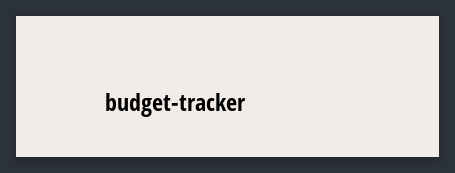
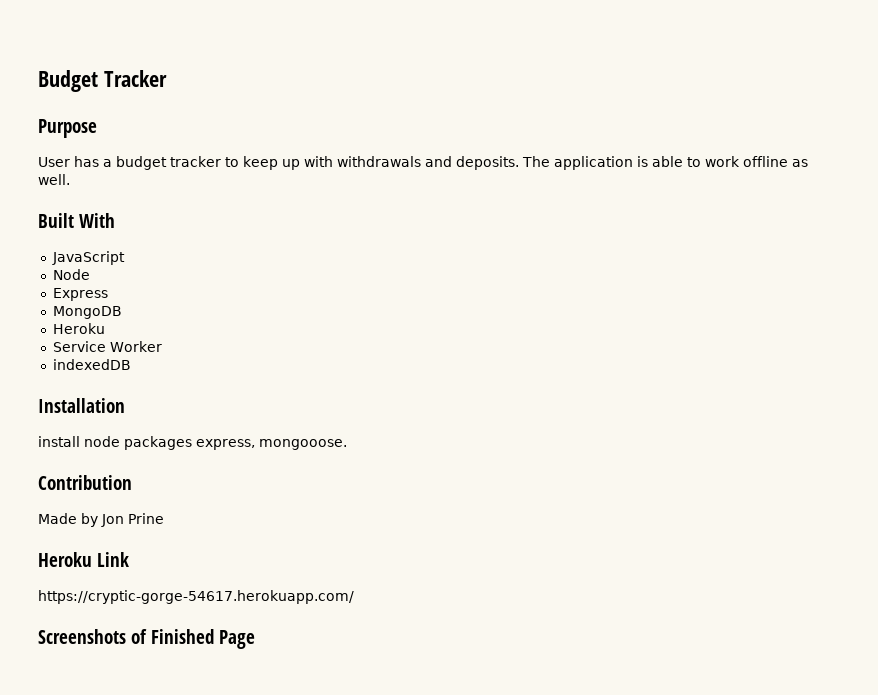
[105,93,246,117] budget-tracker -> [38,70,167,92] [38,119,97,138] [38,156,808,170] [38,174,70,185] [38,213,115,228] [51,251,125,265] [52,269,90,280] [52,288,108,301] [52,306,122,319] [52,323,105,334] [52,341,162,352] [52,359,131,370] [38,398,125,413] [38,436,347,450] [38,475,132,490] [38,513,164,527] [38,552,129,567] [38,590,354,604] [38,629,255,649] Budget Tracker // Purpose // User has a budget tracker to keep up with withdrawals and deposits. The application is able to work offline as well. // Built With // JavaScript // Node // Express // MongoDB // Heroku // Service Worker // indexedDB // Installation // install node packages express, mongooose. // Contribution // Made by Jon Prine // Heroku Link // https://cryptic-gorge-54617.herokuapp.com/ // Screenshots of Finished Page

